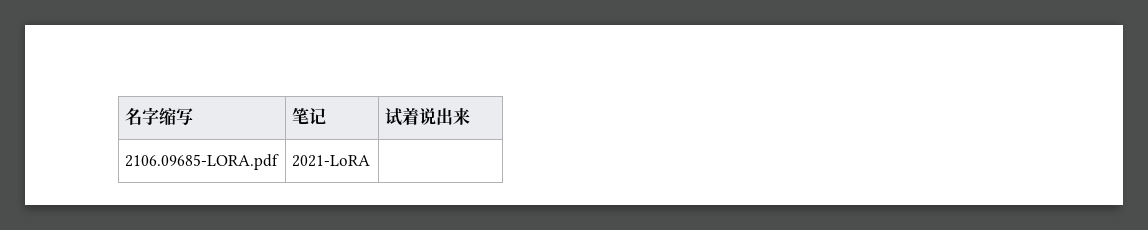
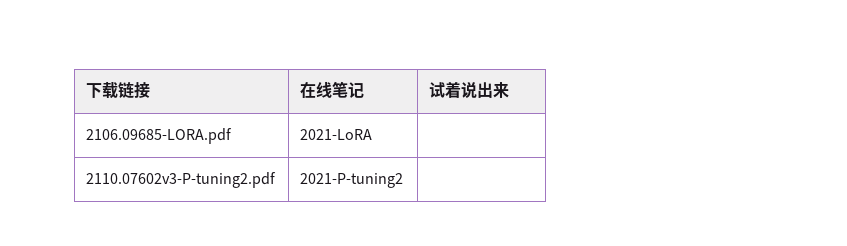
[125,107,194,125] 名字缩写 | -> [86,81,151,99] [300,81,333,98] 下载链接 | 在线
(371, 161) none -> [86,172,277,188] [300,173,404,188] // 2110.07602v3-P-tuning2.pdf | 2021-P-tuning2 |

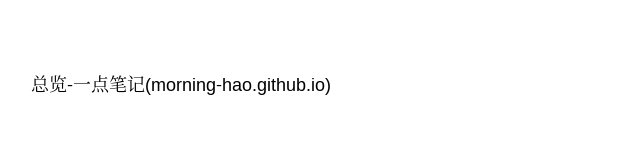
[86,81,151,99] [300,81,365,98] [429,81,510,98] [86,128,233,144] [300,129,373,140] [86,172,277,188] [300,173,404,188] 下载链接 | 在线笔记 | 试着说出来 // 2106.09685-LORA.pdf | 2021-LoRA | // 2110.07602v3-P-tuning2.pdf | 2021-P-tuning2 | -> [31,75,331,95] 总览-一点笔记(morning-hao.github.io)

